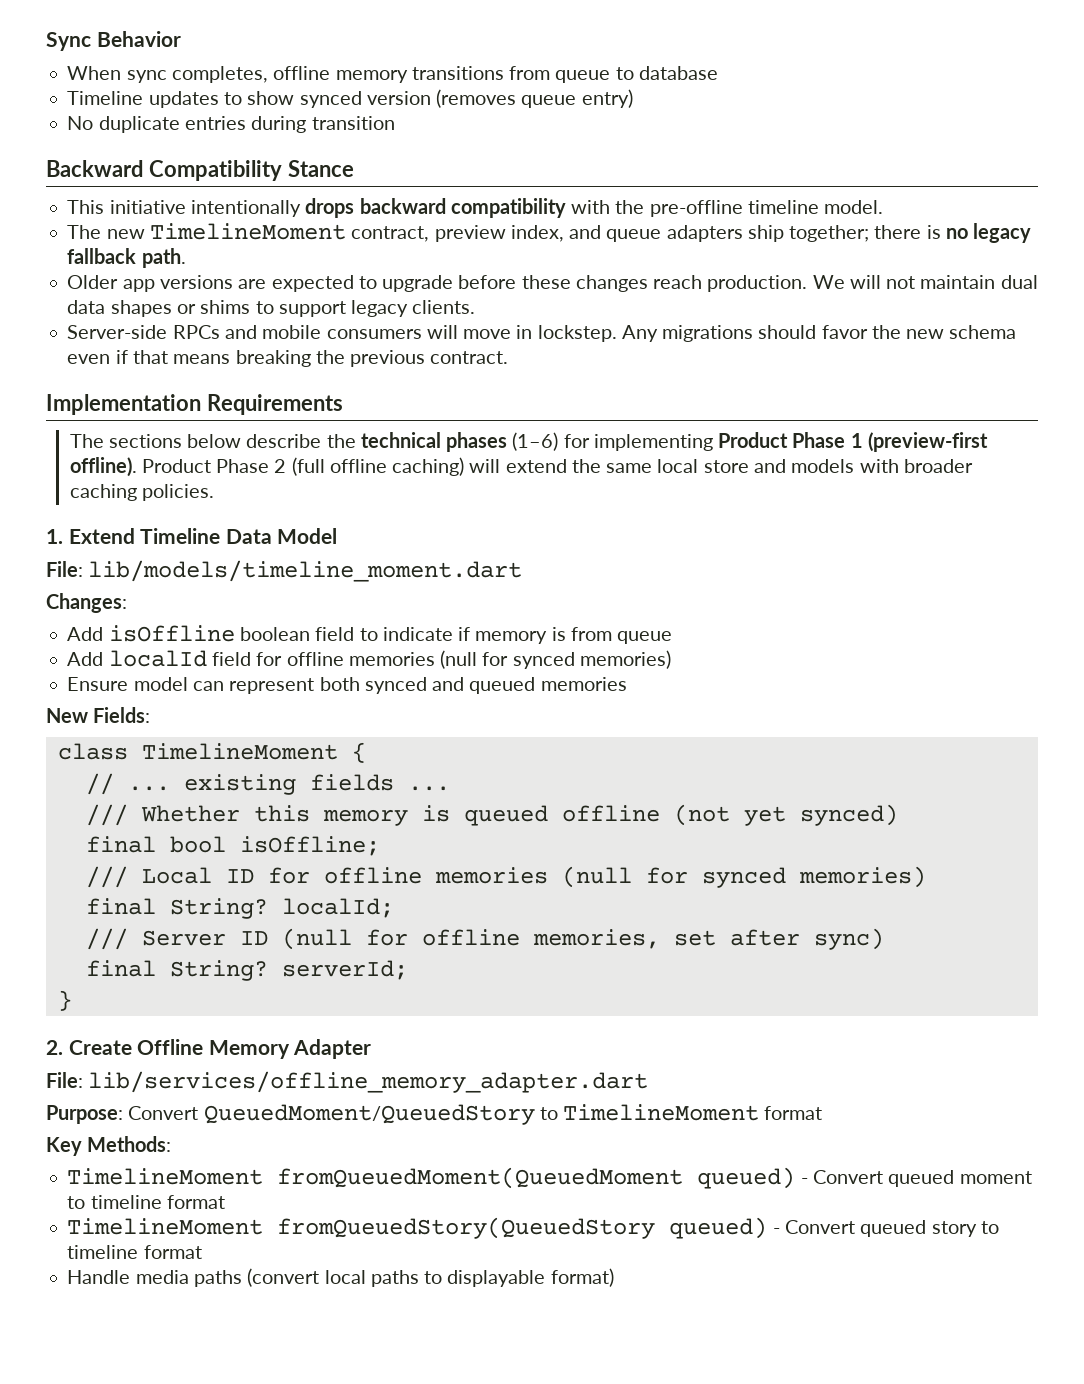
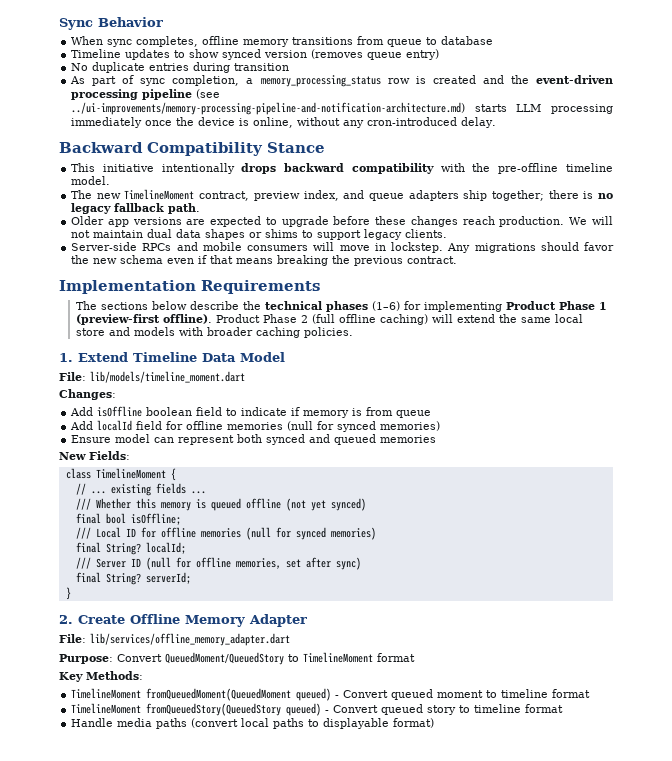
(395, 123) none -> [70,75,613,87] [71,89,221,100] [71,102,613,115] [71,117,497,128] // As part of sync completion, a memory_processing_status row is created and the event-driven processing pipeline (see ../ui-improvements/memory-processing-pipeline-and-notification-architecture.md) starts LLM processing immediately once the device is online, without any cron-introduced delay.

